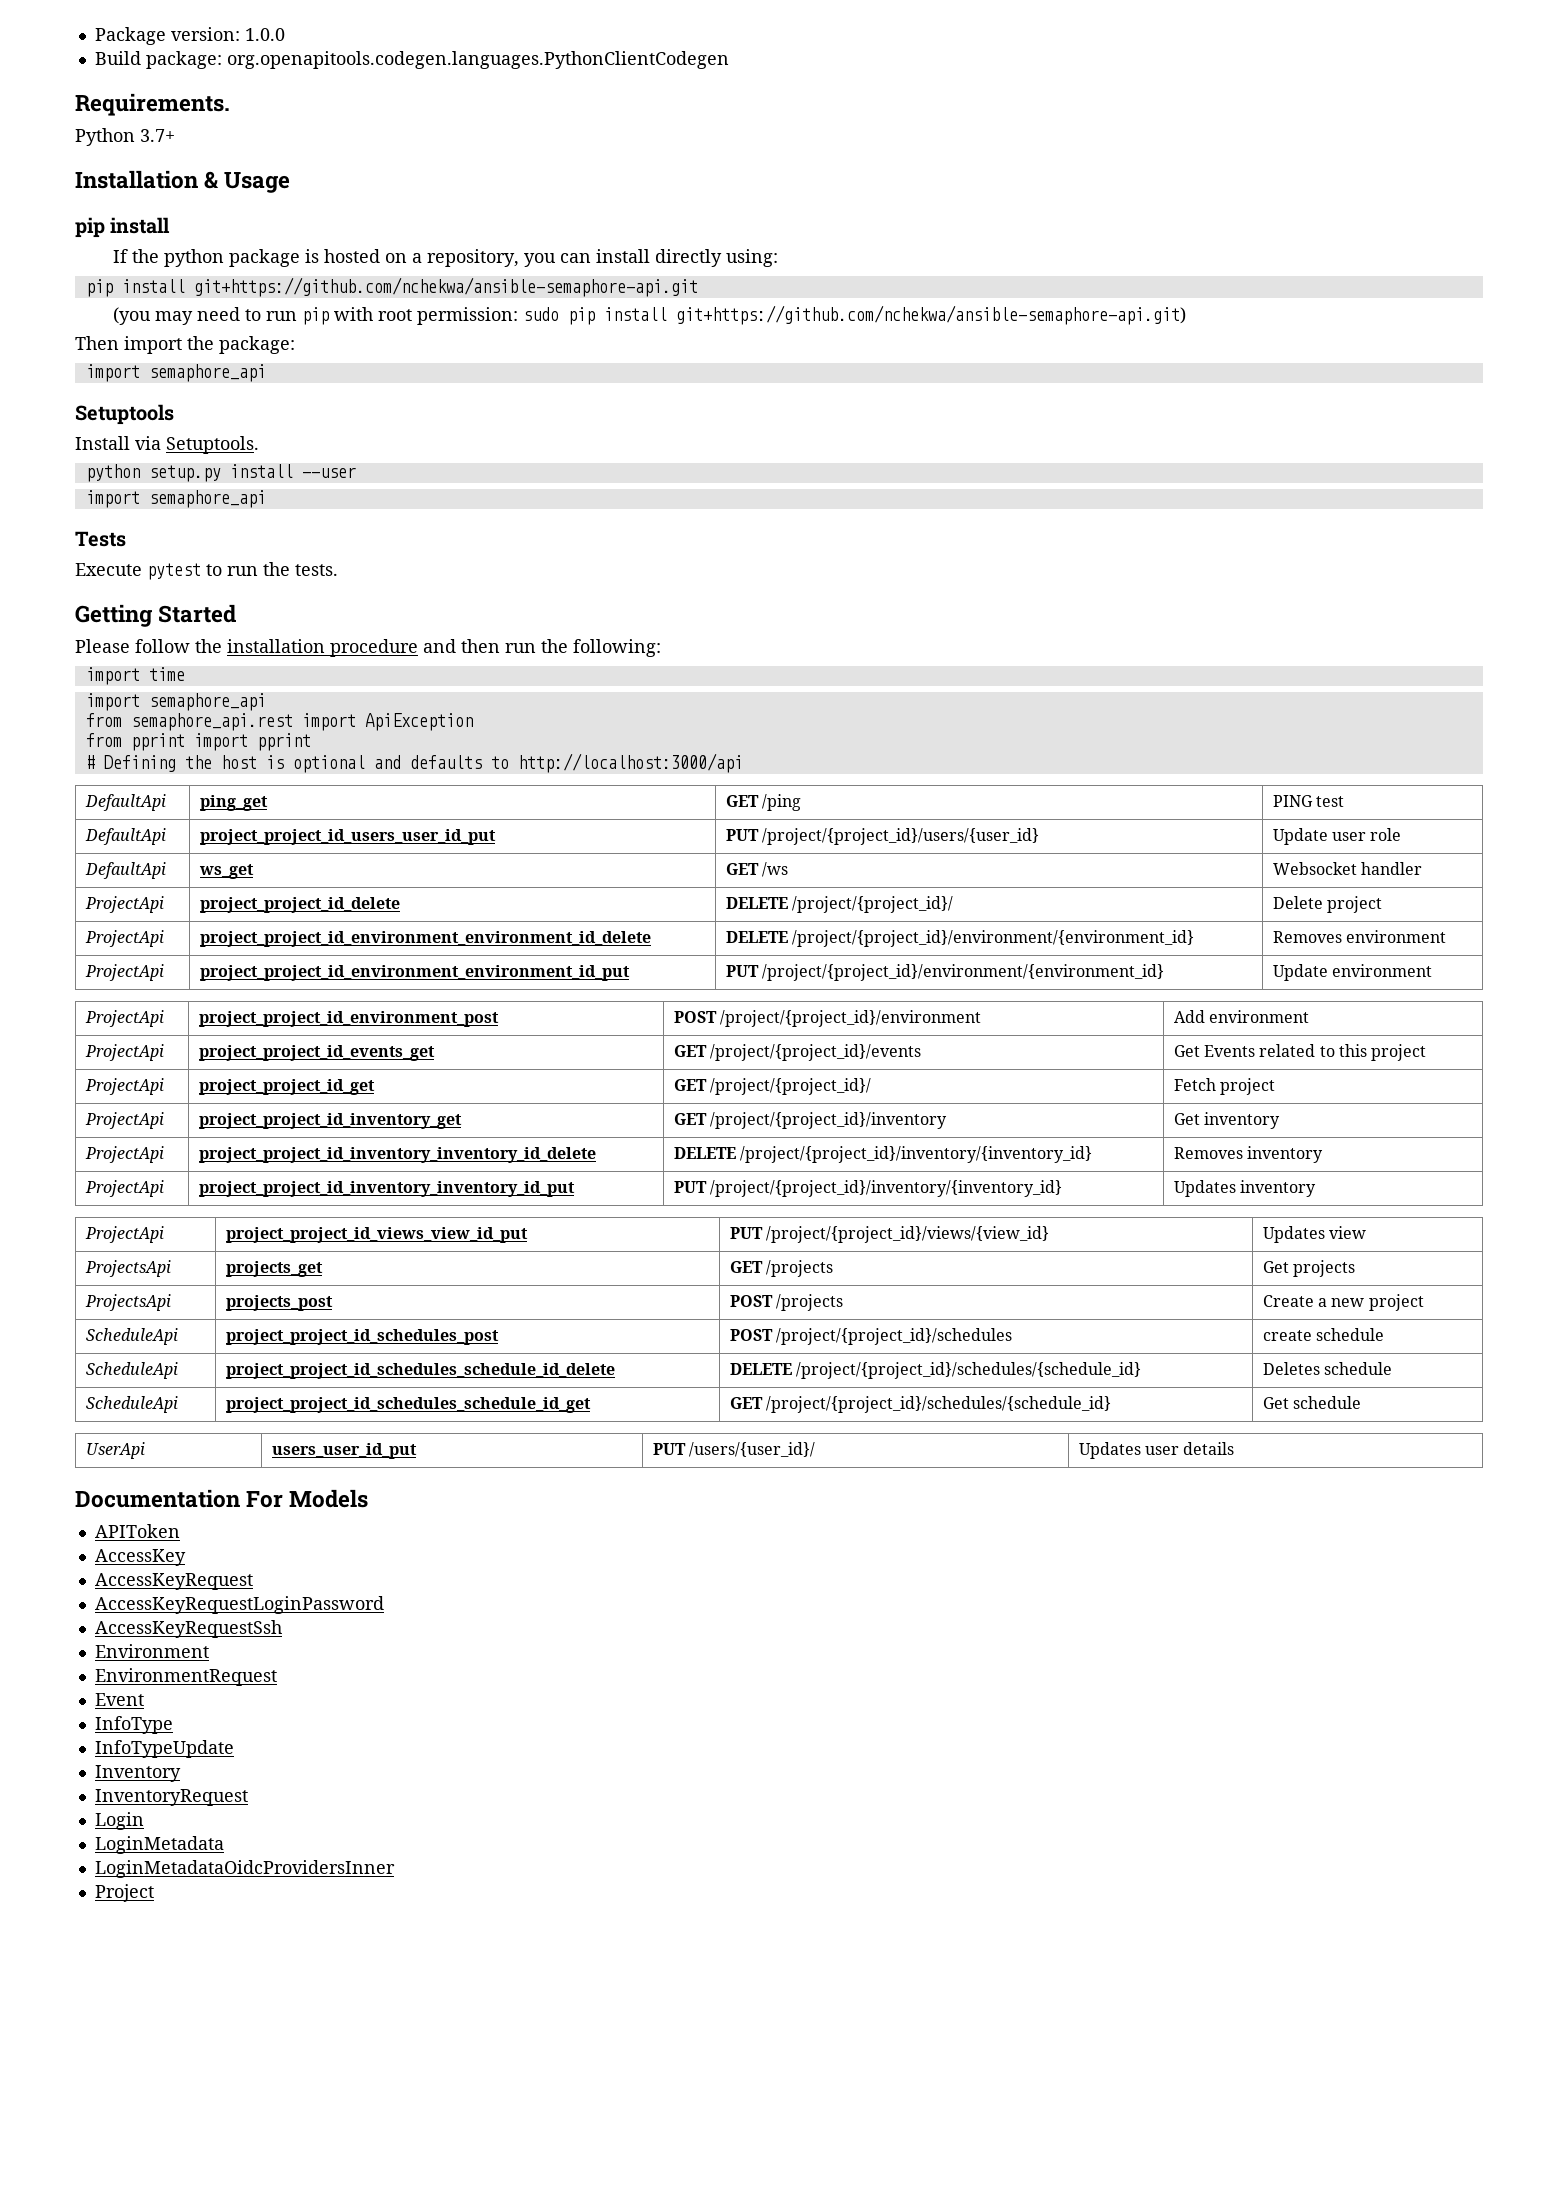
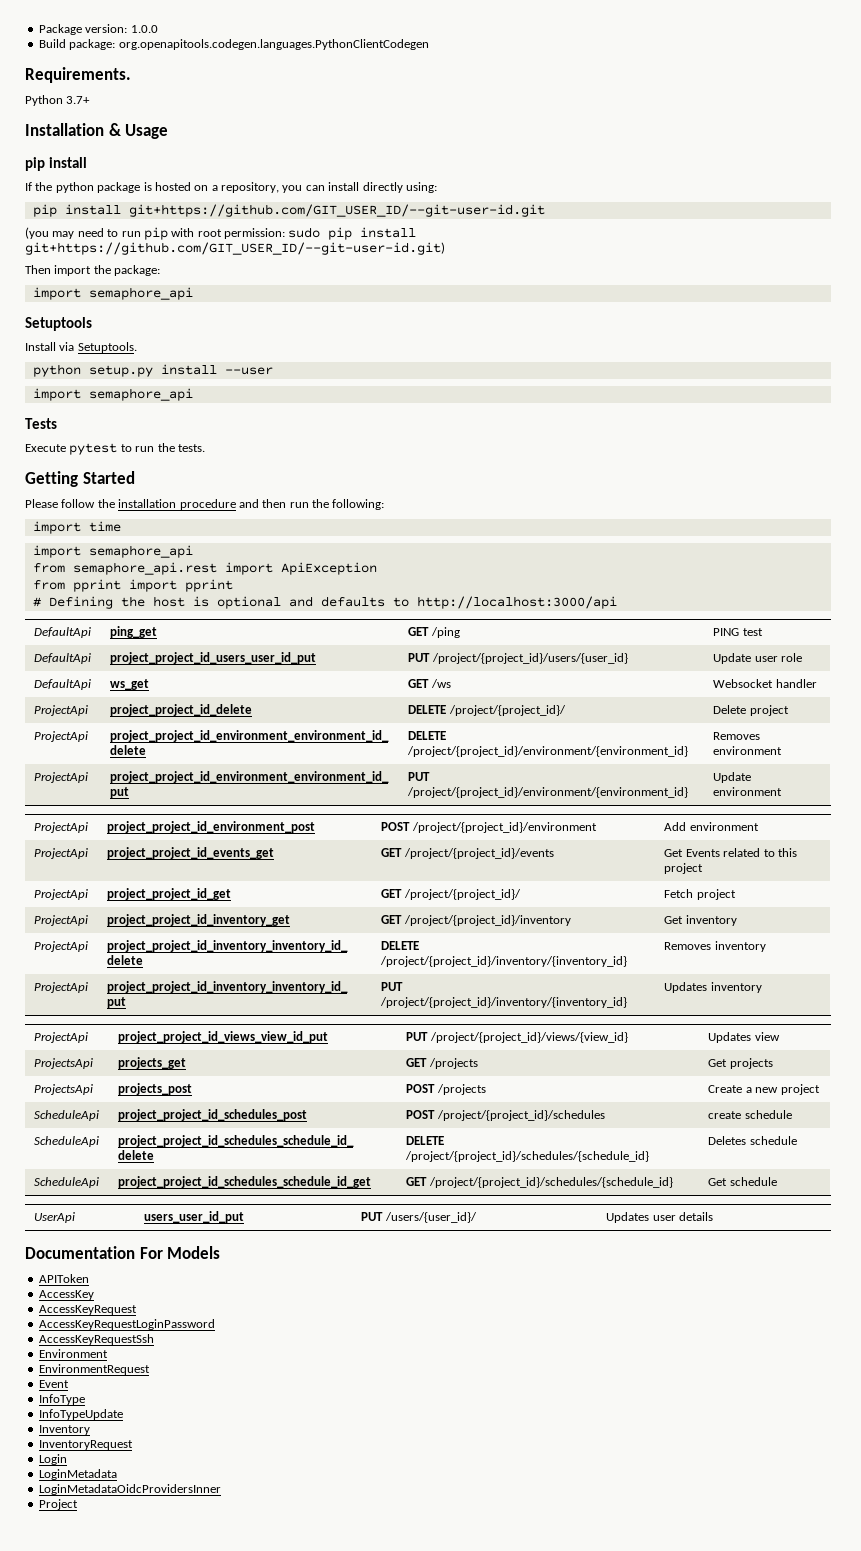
[193,277,698,297] git+https://github.com/nchekwa/ansible-semaphore-api.git -> [128,204,545,217] git+https://github.com/GIT_USER_ID/--git-user-id.git
[675,305,1186,325] git+https://github.com/nchekwa/ansible-semaphore-api.git) -> [25,242,445,255] git+https://github.com/GIT_USER_ID/--git-user-id.git)

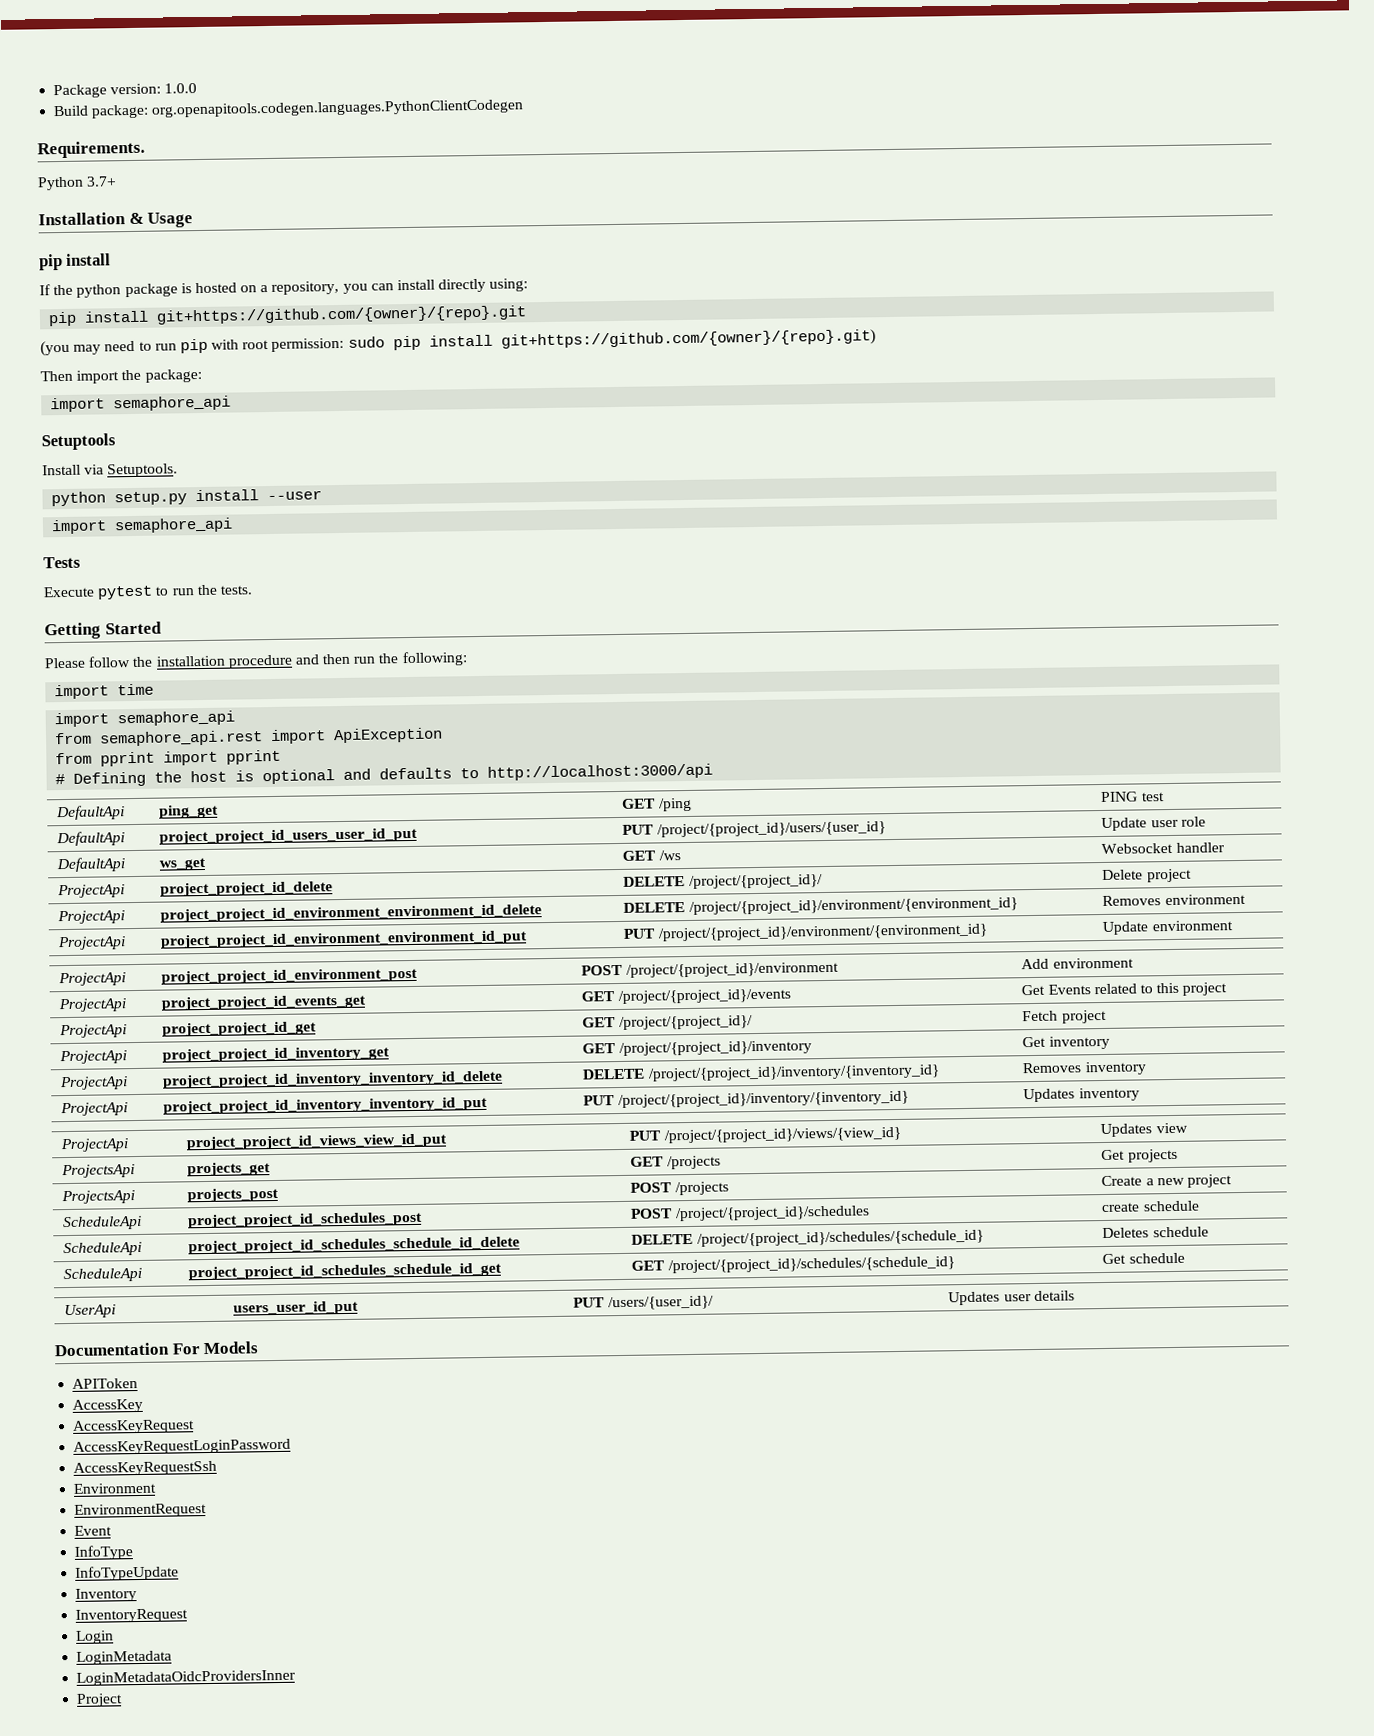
[128,204,545,217] git+https://github.com/GIT_USER_ID/--git-user-id.git -> [156,305,528,325] git+https://github.com/{owner}/{repo}.git
[25,242,445,255] git+https://github.com/GIT_USER_ID/--git-user-id.git) -> [500,329,876,350] git+https://github.com/{owner}/{repo}.git)

